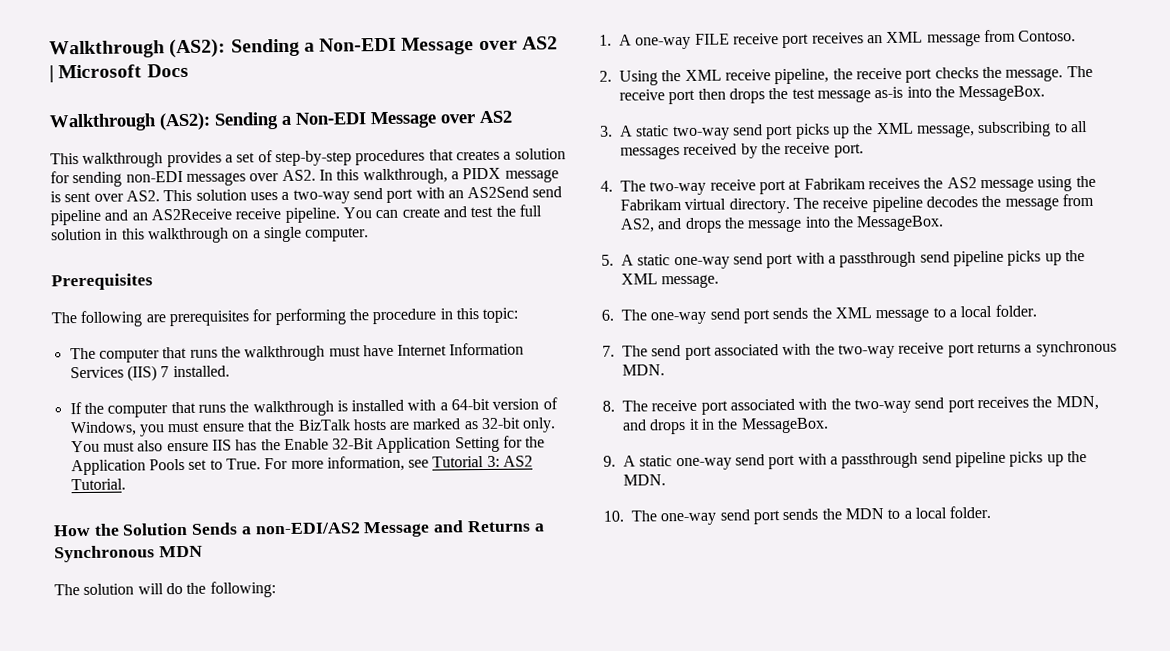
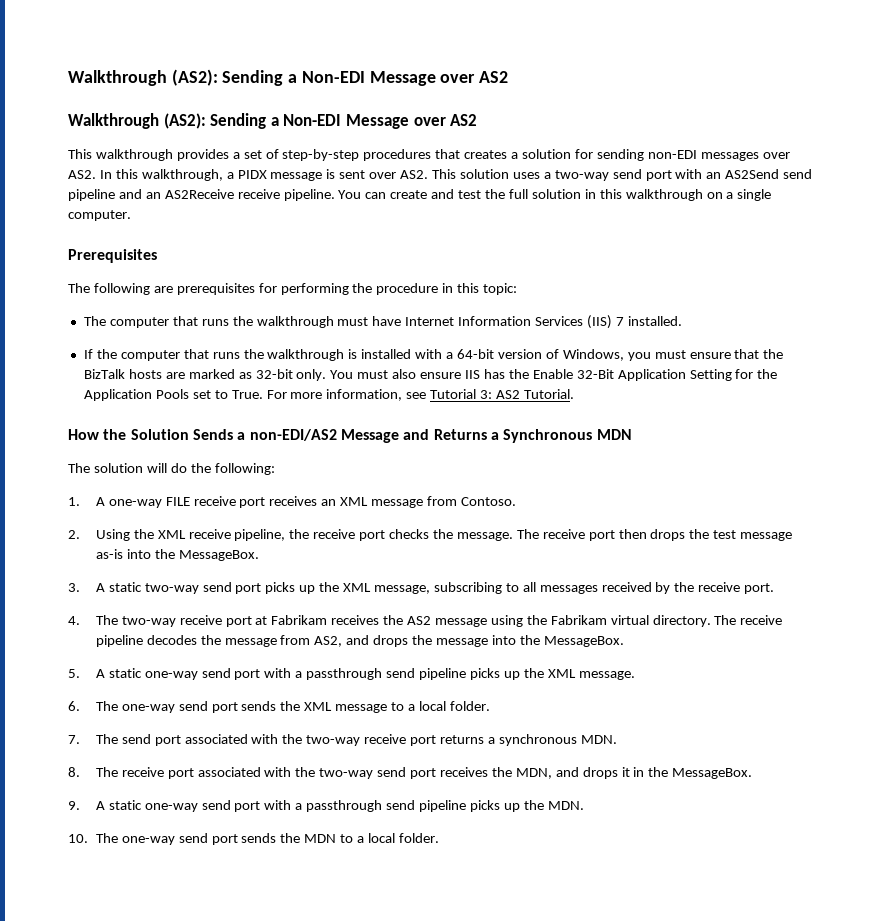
[49,36,558,59] [49,63,189,83] Walkthrough (AS2): Sending a Non-EDI Message over AS2 | Microsoft Docs -> [68,69,509,86] Walkthrough (AS2): Sending a Non-EDI Message over AS2

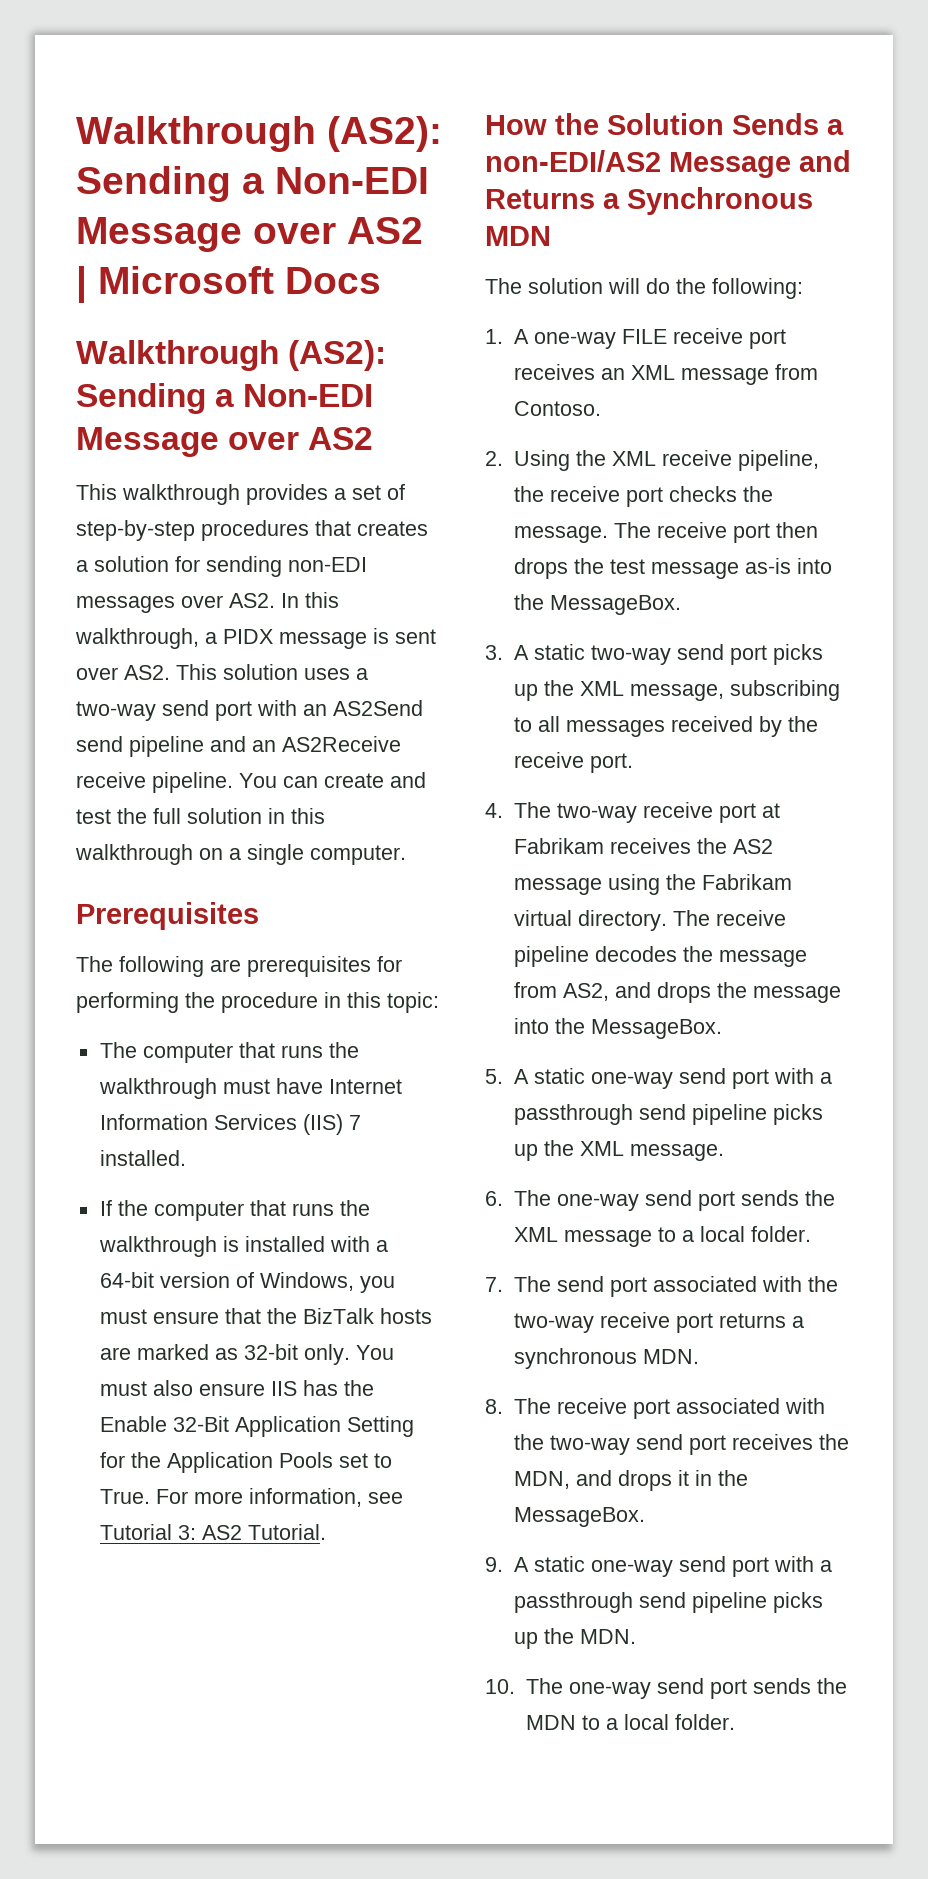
[68,69,509,86] Walkthrough (AS2): Sending a Non-EDI Message over AS2 -> [76,116,442,152] [76,166,429,202] [76,217,423,252] [76,266,381,303] Walkthrough (AS2): Sending a Non-EDI Message over AS2 | Microsoft Docs

